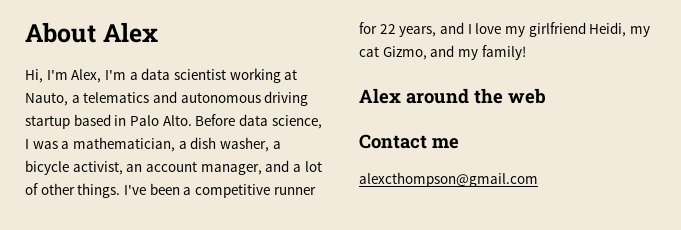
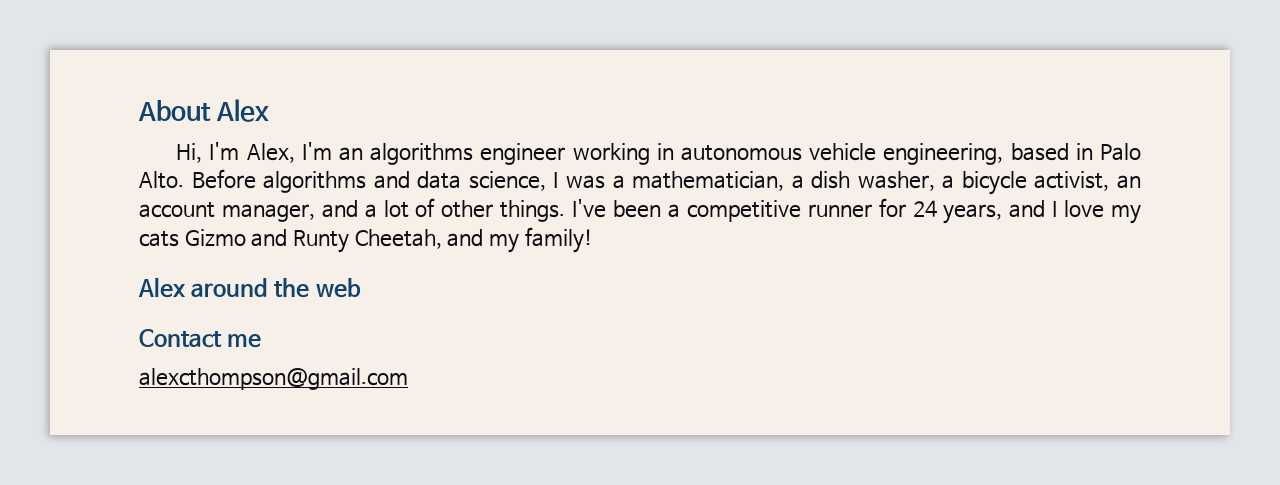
[129,68,298,83] [25,91,309,106] [25,115,70,129] a data scientist working at Nauto, a telematics and autonomous driving startup -> [339,143,1004,165] an algorithms engineer working in autonomous vehicle engineering,
(236, 120) none -> [263,171,410,193] algorithms and
[379,24,396,34] 22 -> [912,200,937,217] 24
[528,22,650,37] [359,46,427,60] girlfriend Heidi, my cat Gizmo, -> [139,229,442,253] cats Gizmo and Runty Cheetah,

